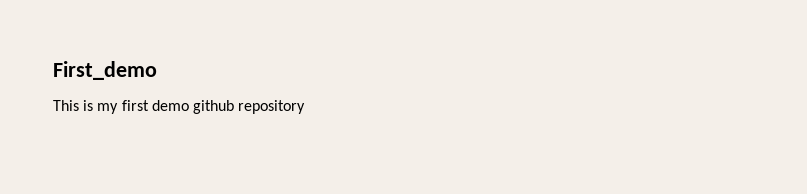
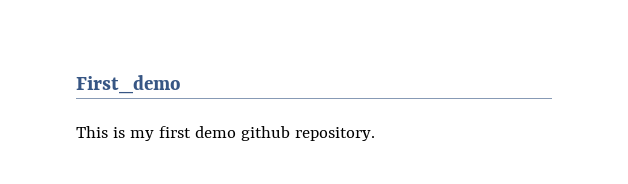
[238,100,306,114] repository -> [294,127,375,141] repository.

